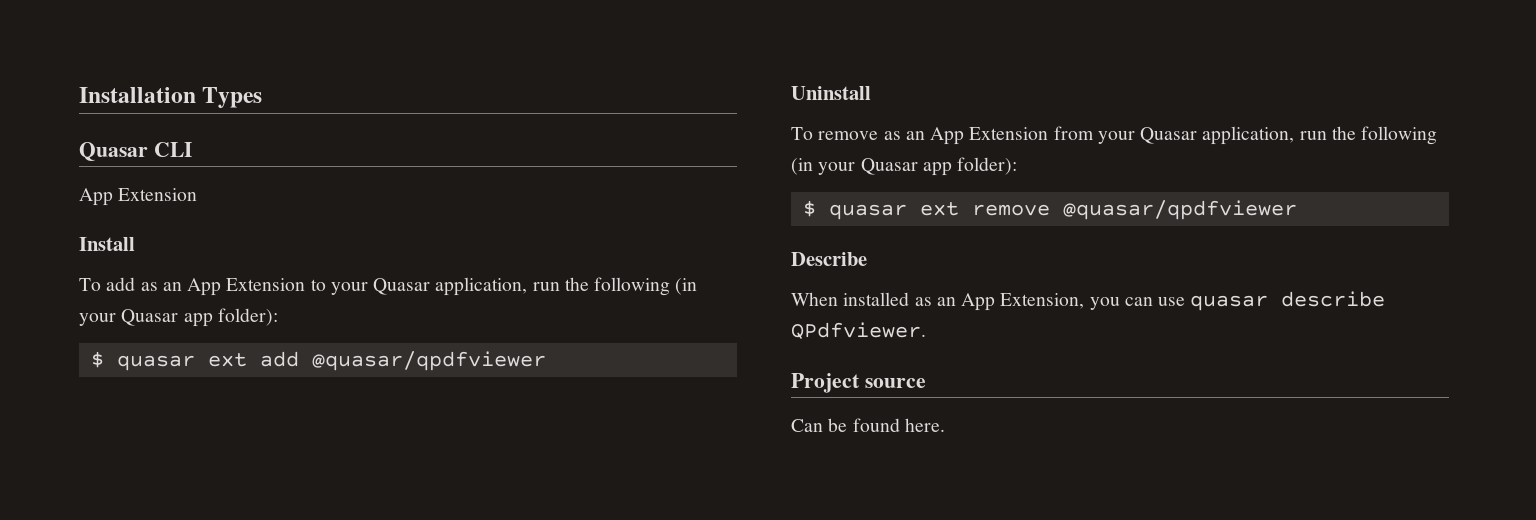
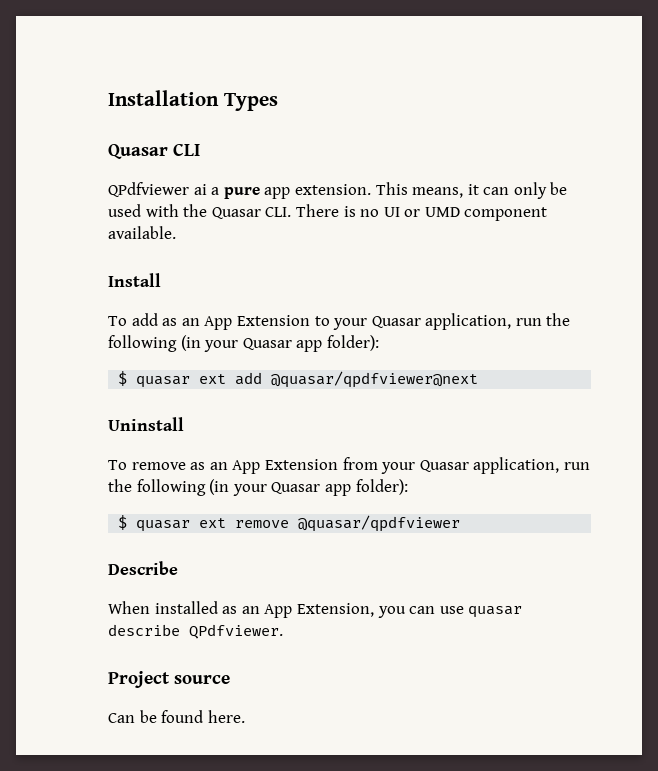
[79,188,198,206] App Extension -> [108,182,568,199] [108,204,548,221] [108,226,176,239] QPdfviewer ai a pure app extension. This means, it can only be used with the Quasar CLI. There is no UI or UMD component available.
[311,351,546,371] @quasar/qpdfviewer -> [271,371,479,388] @quasar/qpdfviewer@next

